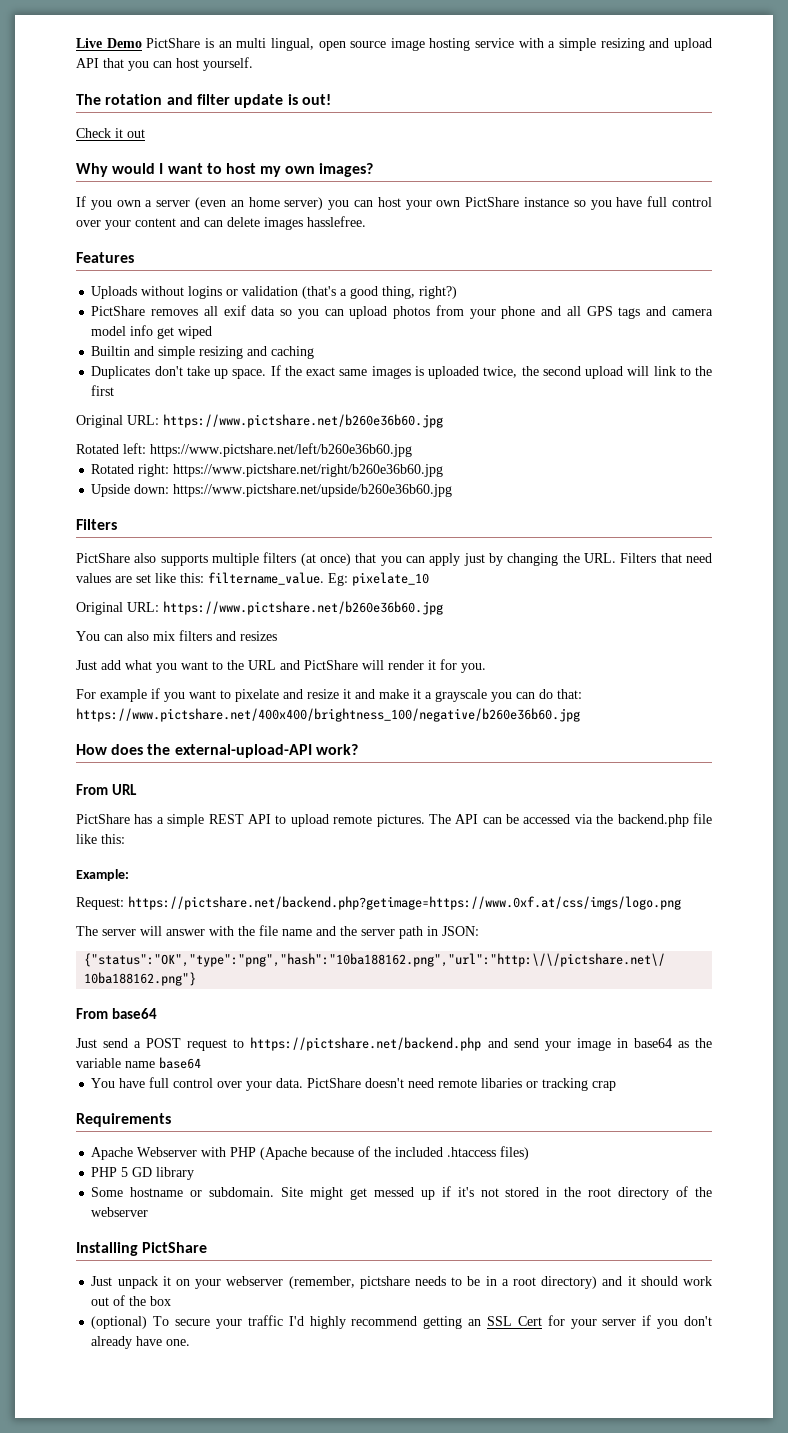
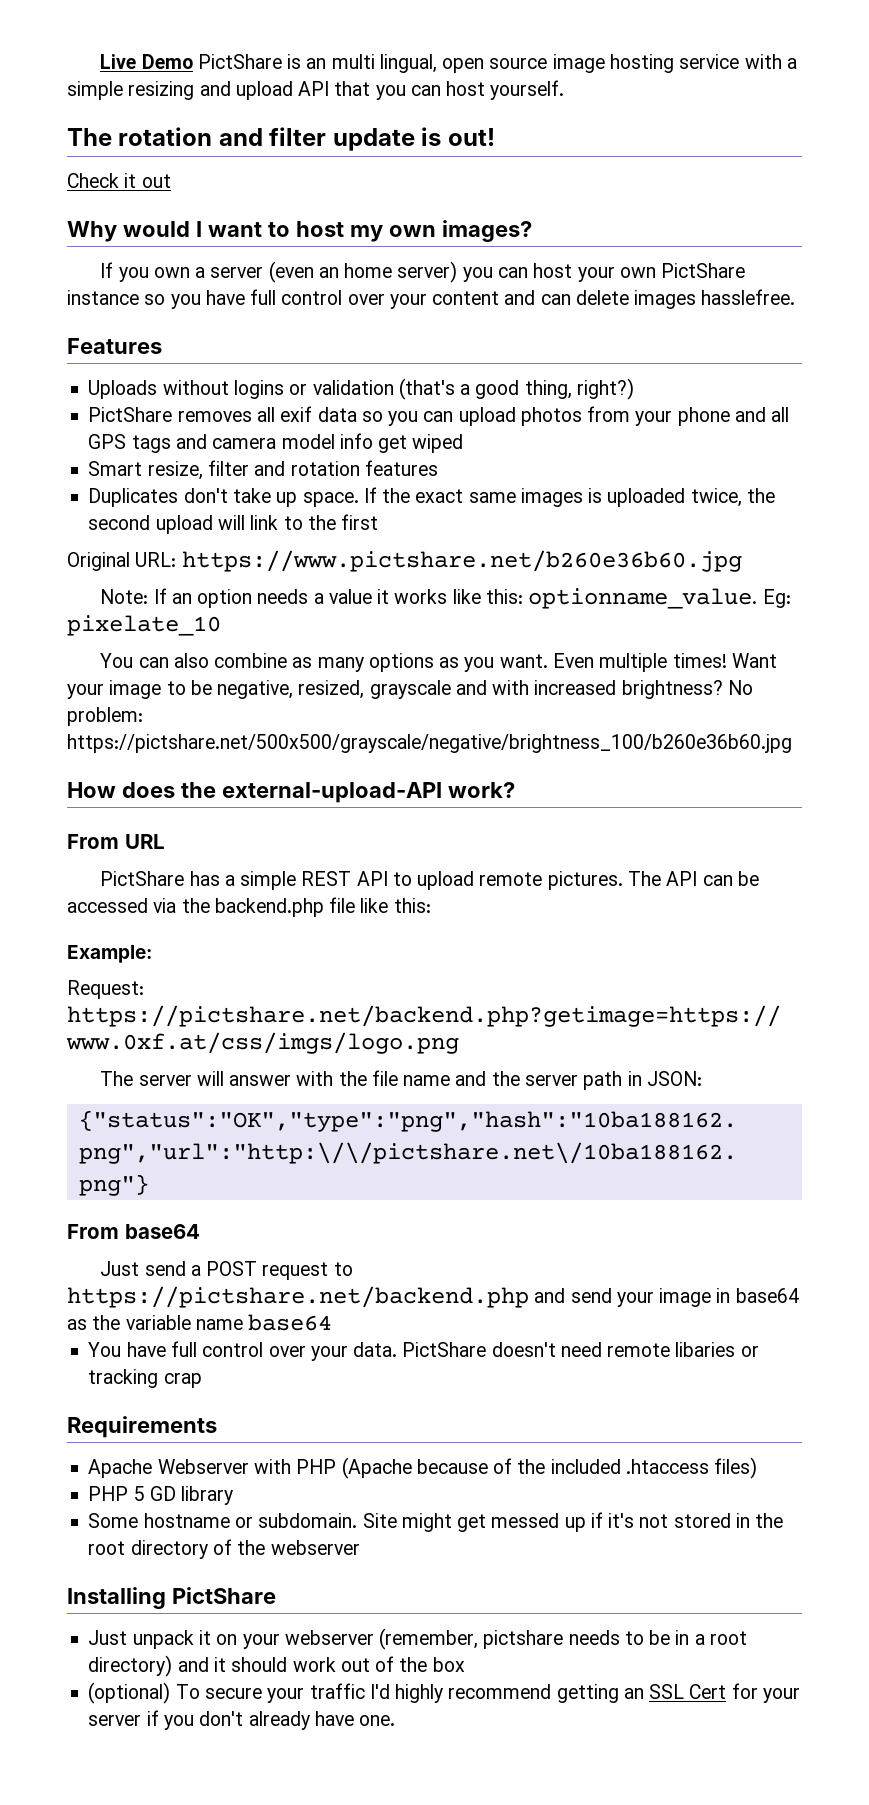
[91,346,315,359] Builtin and simple resizing and caching -> [88,460,438,480] Smart resize, filter and rotation features
[76,443,412,457] [91,464,444,477] [91,484,453,497] [76,519,117,530] [76,552,712,566] [76,572,324,585] Rotated left: https://www.pictshare.net/left/b260e36b60.jpg // Rotated right: https://www.pictshare.net/right/b260e36b60.jpg // Upside down: https://www.pictshare.net/upside/b260e36b60.jpg // Filters // PictShare also supports multiple filters (at once) that you can apply just by changing the URL. Filters that need values are set like this: filtername_value. -> [100,588,758,609] Note: If an option needs a value it works like this: optionname_value.
[76,601,443,615] // Original URL: https://www.pictshare.net/b260e36b60.jpg -> (221, 625) none
[153,630,277,641] [76,659,486,673] [76,688,582,702] [76,708,580,722] mix filters and resizes // Just add what you want to the URL and PictShare will render it for you. // For example if you want to pixelate and resize it and make it a grayscale you can do that: https://www.pictshare.net/400x400/brightness_100/negative/b260e36b60.jpg -> [214,653,777,672] [67,680,753,699] [67,707,143,726] [67,734,792,753] combine as many options as you want. Even multiple times! Want your image to be negative, resized, grayscale and with increased brightness? No problem: https://pictshare.net/500x500/grayscale/negative/brightness_100/b260e36b60.jpg

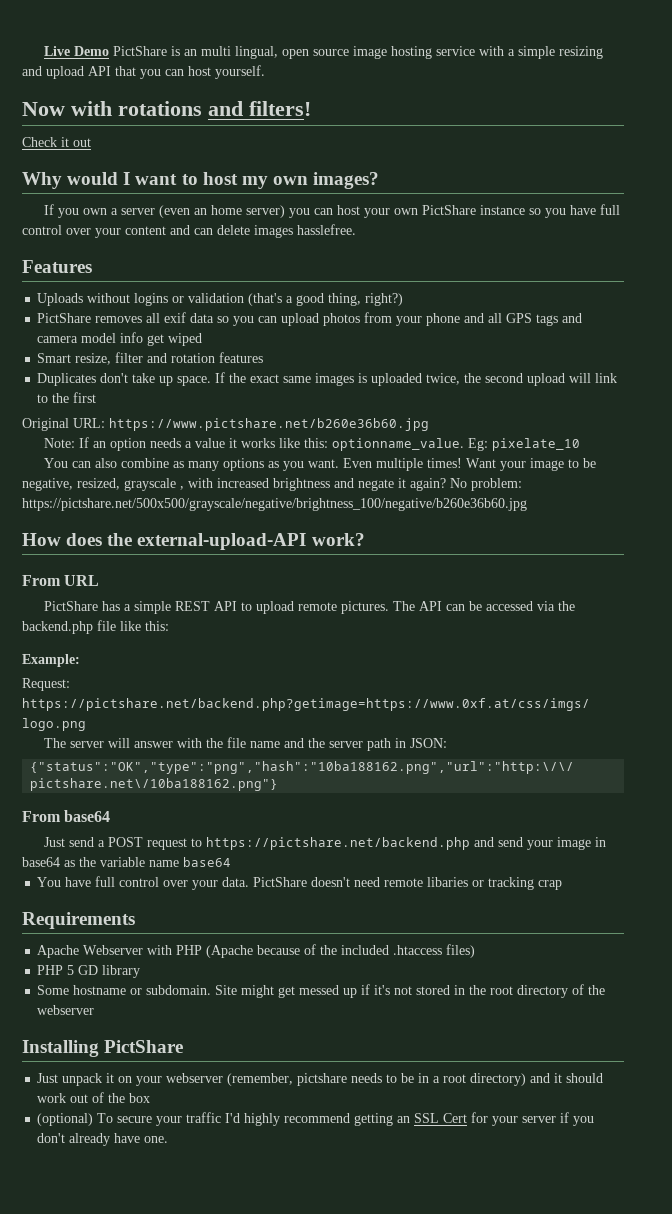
[67,127,495,151] The rotation and filter update is out! -> [22,101,311,116] Now with rotations and filters!
[455,680,487,695] and -> [180,486,184,490] ,
[621,680,723,699] brightness? -> [273,478,446,491] brightness and negate it again?
[67,734,792,753] https://pictshare.net/500x500/grayscale/negative/brightness_100/b260e36b60.jpg -> [22,498,527,511] https://pictshare.net/500x500/grayscale/negative/brightness_100/negative/b260e36b60.jpg

